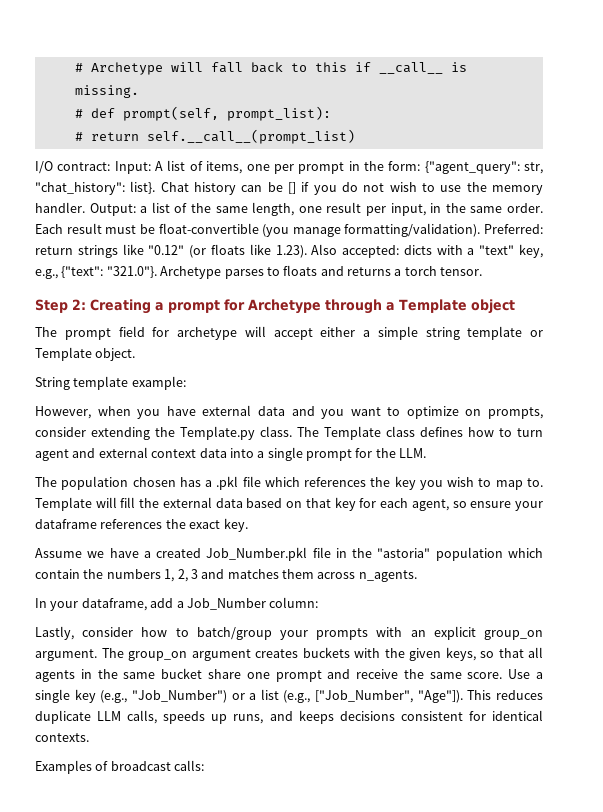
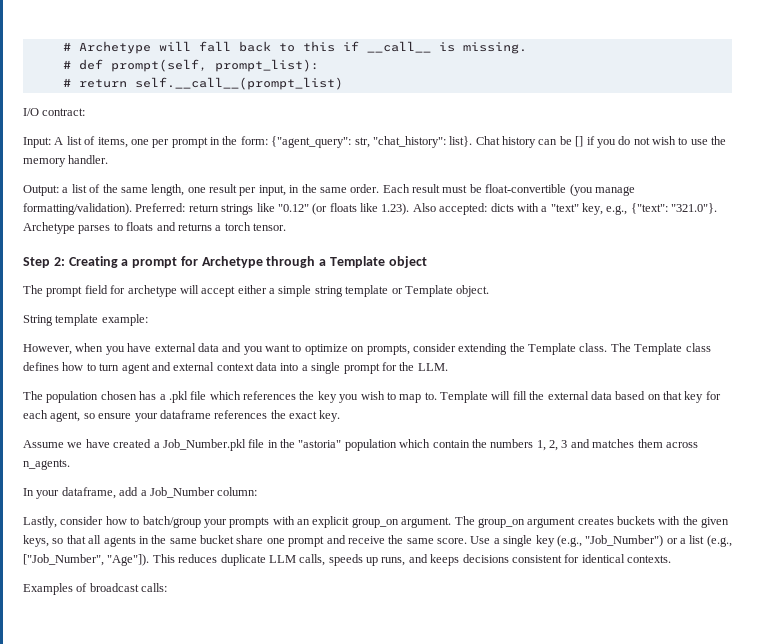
(111, 166) none -> (86, 112) //
(85, 207) none -> (109, 159) //
[180,426,255,440] Template.py -> [528,343,576,355] Template
[143,548,202,558] a created -> [113,439,160,448] created a

